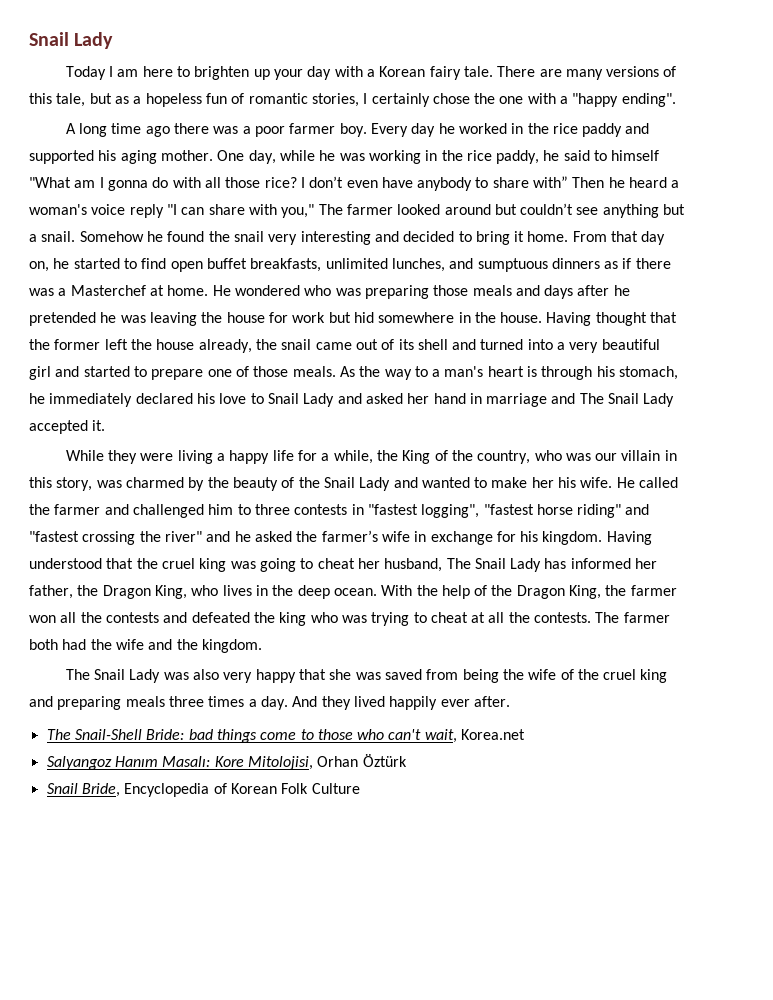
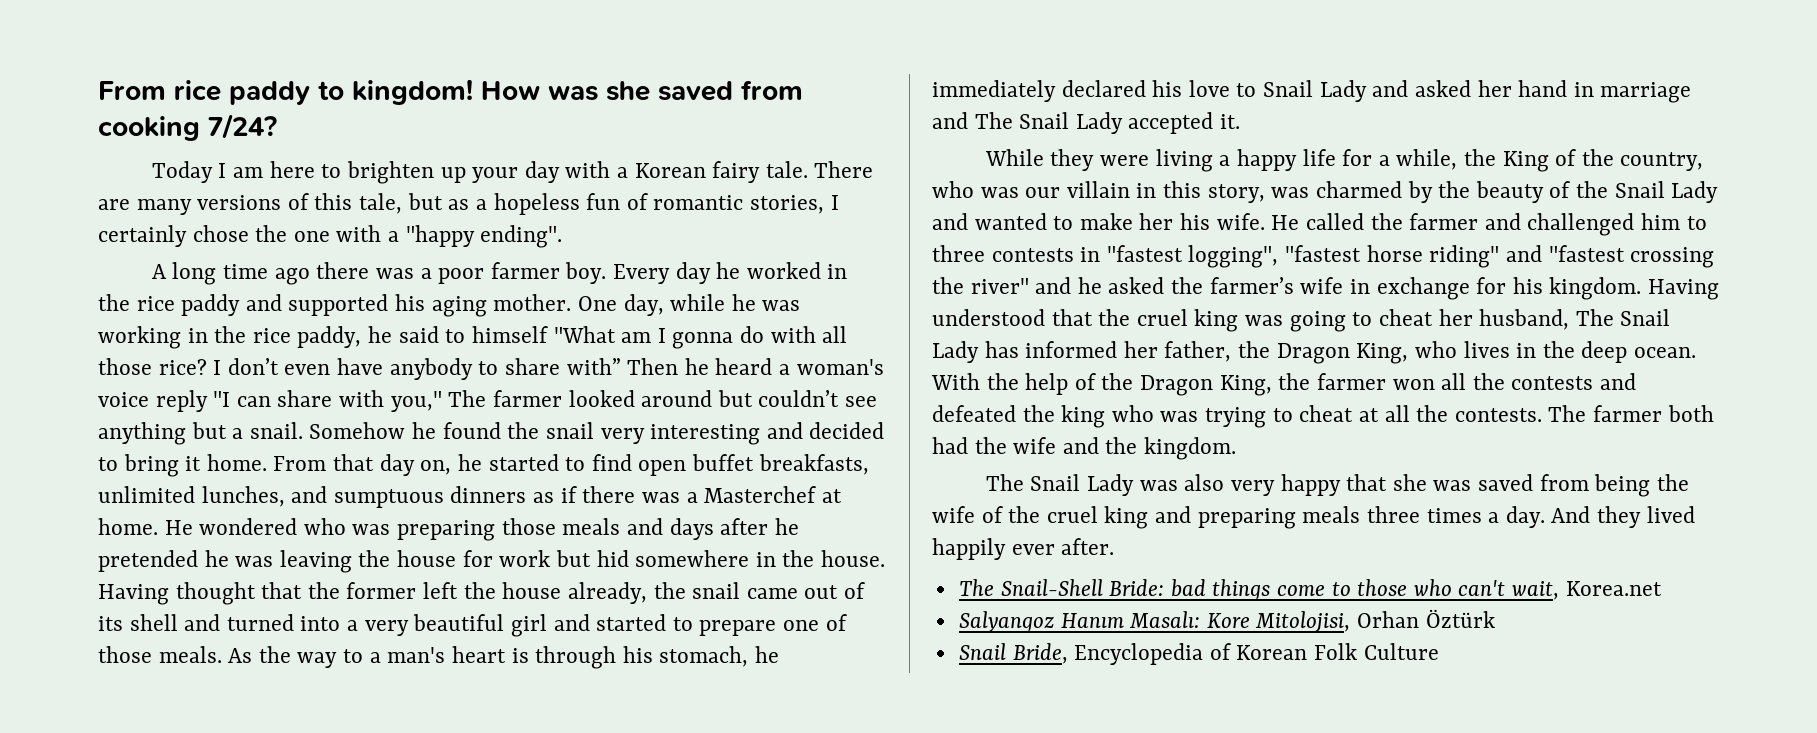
[29,32,114,49] Snail Lady -> [98,79,803,105] [98,114,277,141] From rice paddy to kingdom! How was she saved from cooking 7/24?

